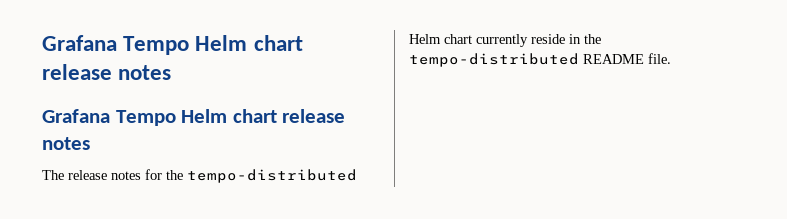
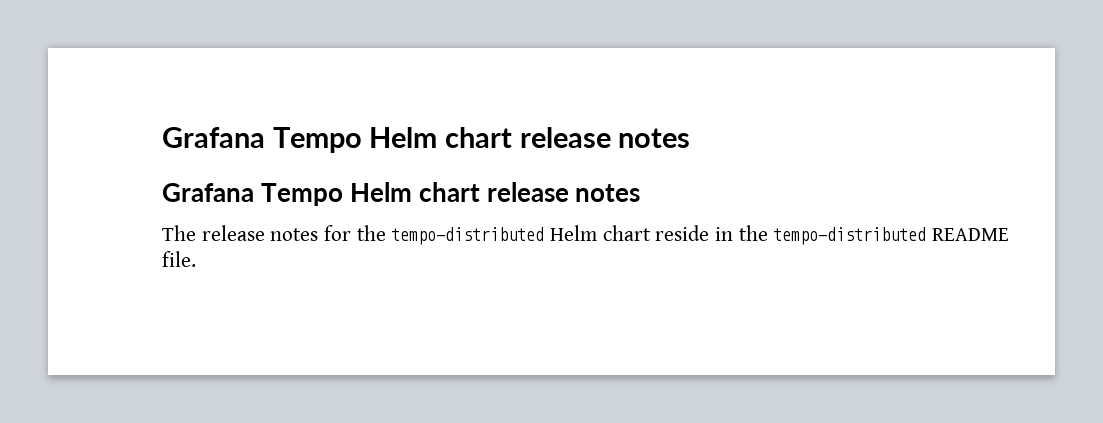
[476,34,528,47] currently -> (651, 233) none

